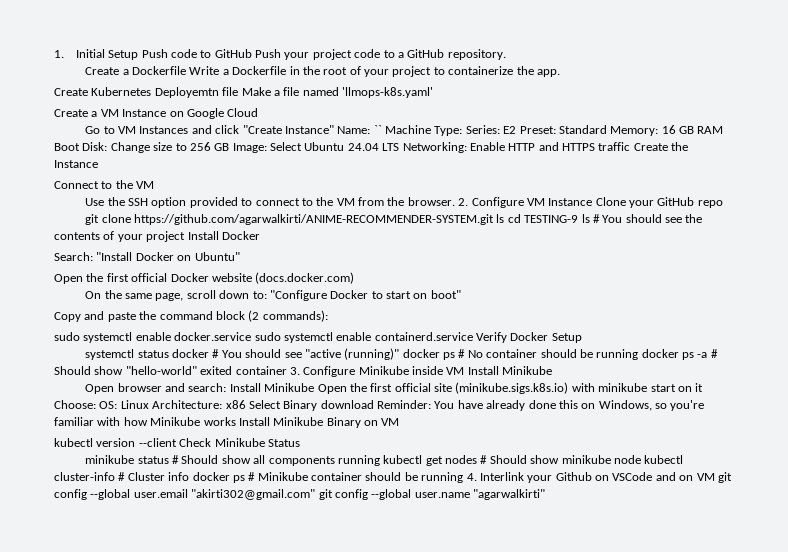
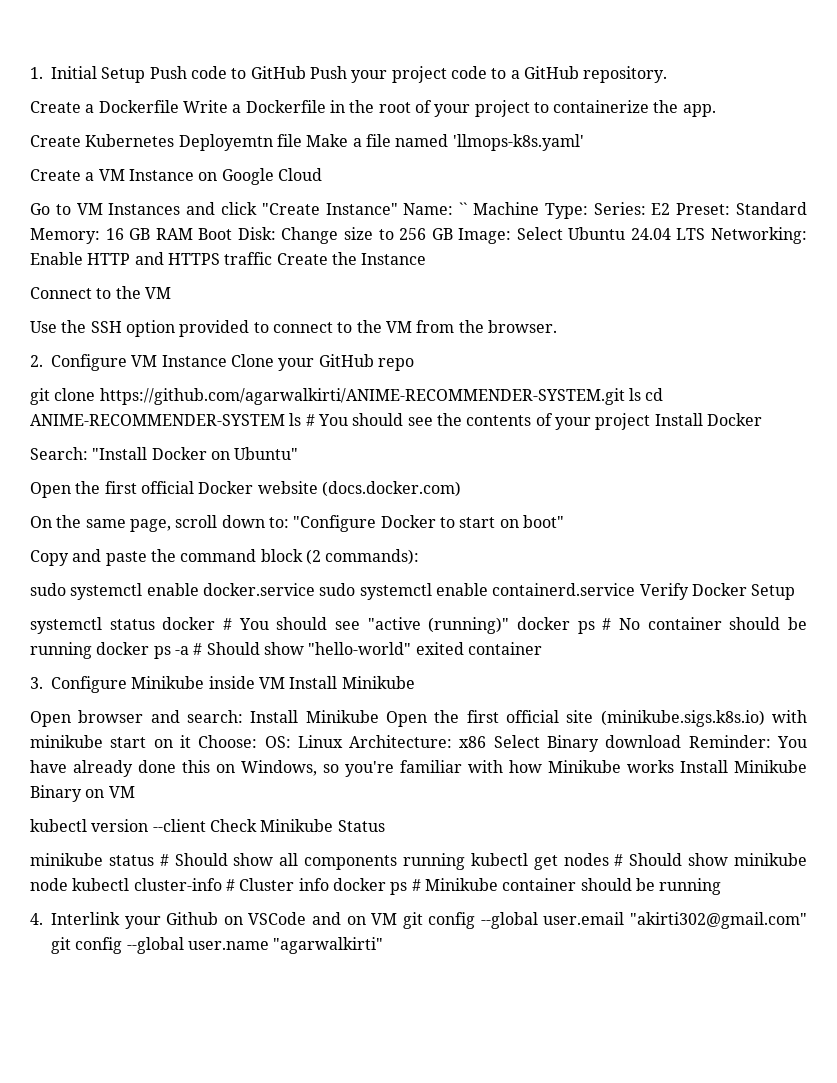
(455, 201) none -> (557, 326) //
[524,215,579,223] TESTING-9 -> [30,414,285,426] ANIME-RECOMMENDER-SYSTEM
(287, 370) none -> (542, 648) //
(464, 477) none -> (722, 886) //

